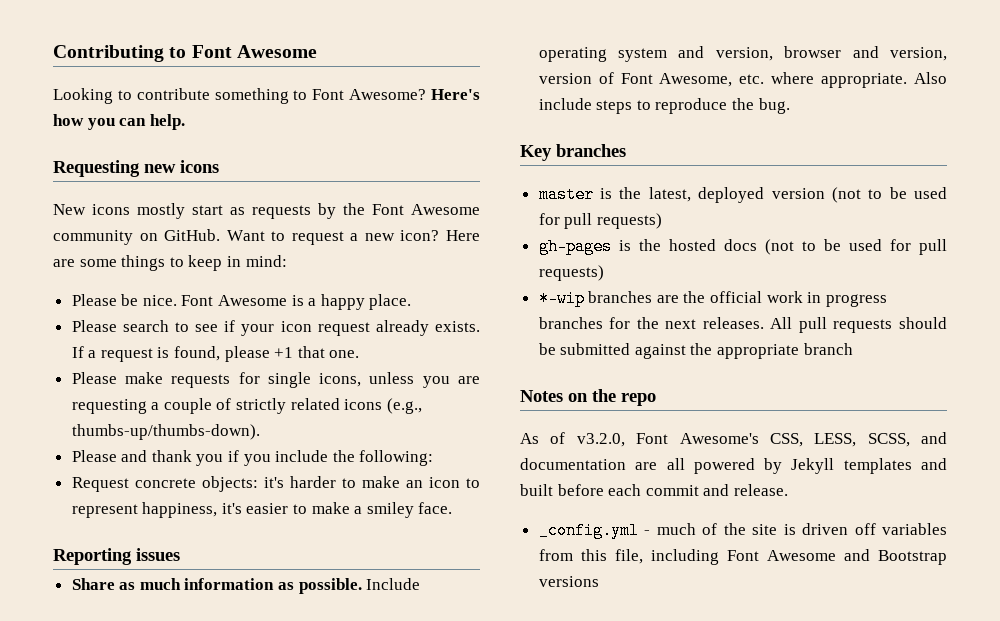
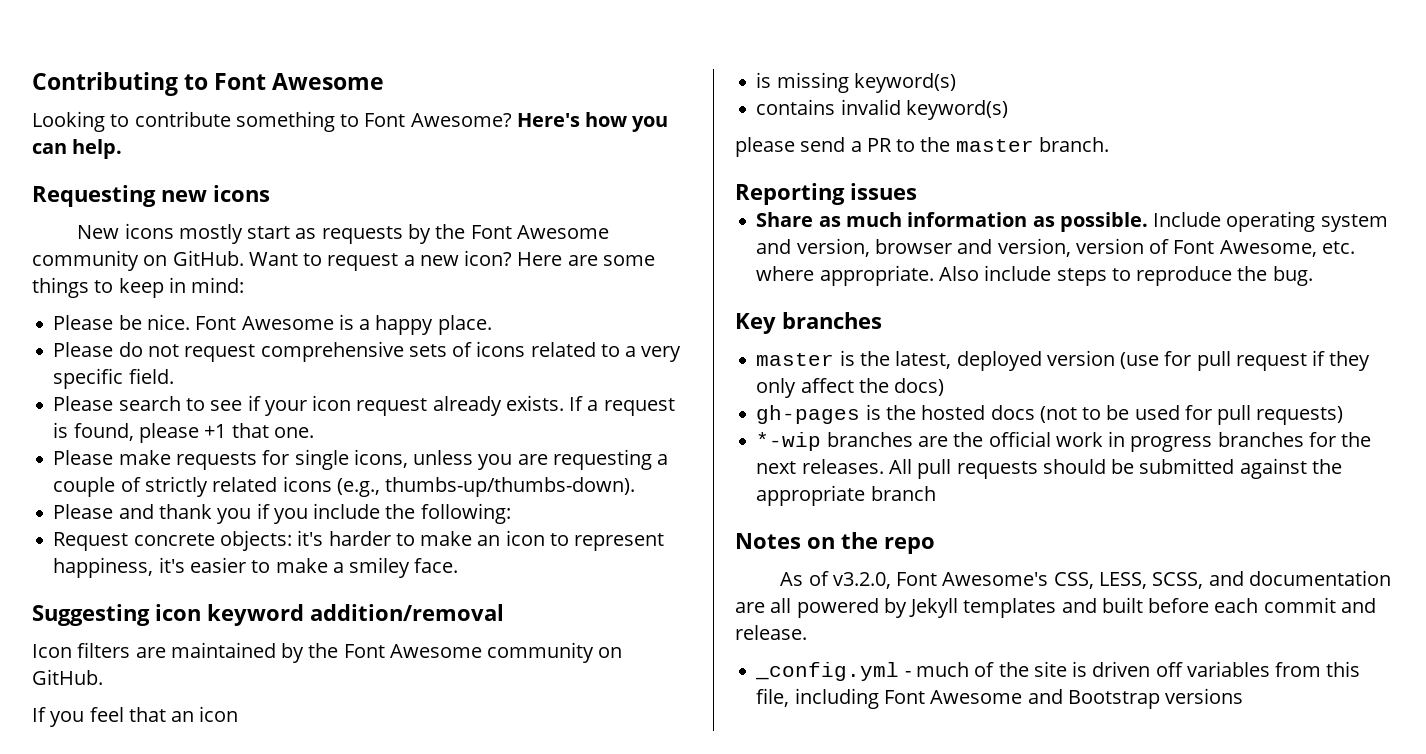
(412, 302) none -> [53,341,682,362] [53,368,174,389] // Please do not request comprehensive sets of icons related to a very specific field.
(453, 508) none -> [32,604,504,626] [32,642,623,663] [32,669,103,685] [32,706,239,727] [756,72,956,93] [756,99,1008,120] [735,137,1109,157] // Suggesting icon keyword addition/removal // Icon filters are maintained by the Font Awesome community on GitHub. // If you feel that an icon // is missing keyword(s) // contains invalid keyword(s) // please send a PR to the master branch.
[831,187,947,203] [538,213,662,229] (not to be used for pull requests) -> [1120,350,1371,371] [756,378,945,398] (use for pull request if they only affect the docs)

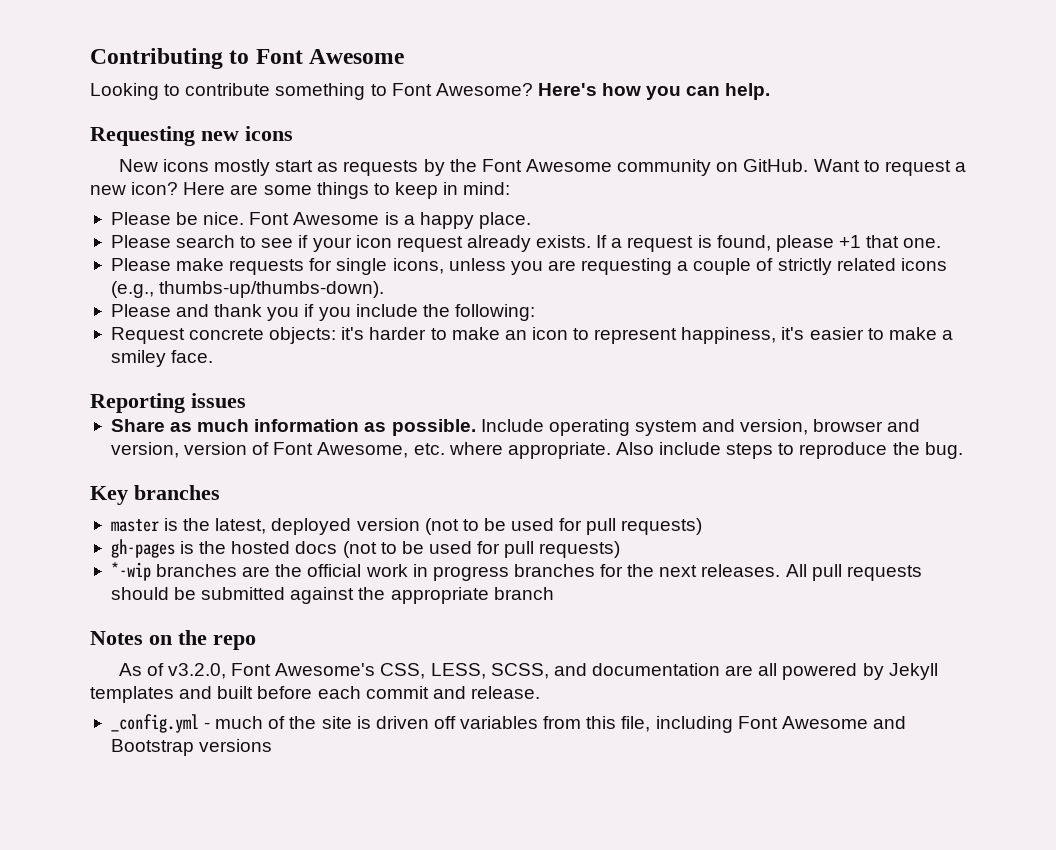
[53,341,682,362] [53,368,174,389] // Please do not request comprehensive sets of icons related to a very specific field. -> (531, 220) none
[32,604,504,626] [32,642,623,663] [32,669,103,685] [32,706,239,727] [756,72,956,93] [756,99,1008,120] [735,137,1109,157] // Suggesting icon keyword addition/removal // Icon filters are maintained by the Font Awesome community on GitHub. // If you feel that an icon // is missing keyword(s) // contains invalid keyword(s) // please send a PR to the master branch. -> (214, 356) none
[1120,350,1371,371] [756,378,945,398] (use for pull request if they only affect the docs) -> [424,518,703,535] (not to be used for pull requests)

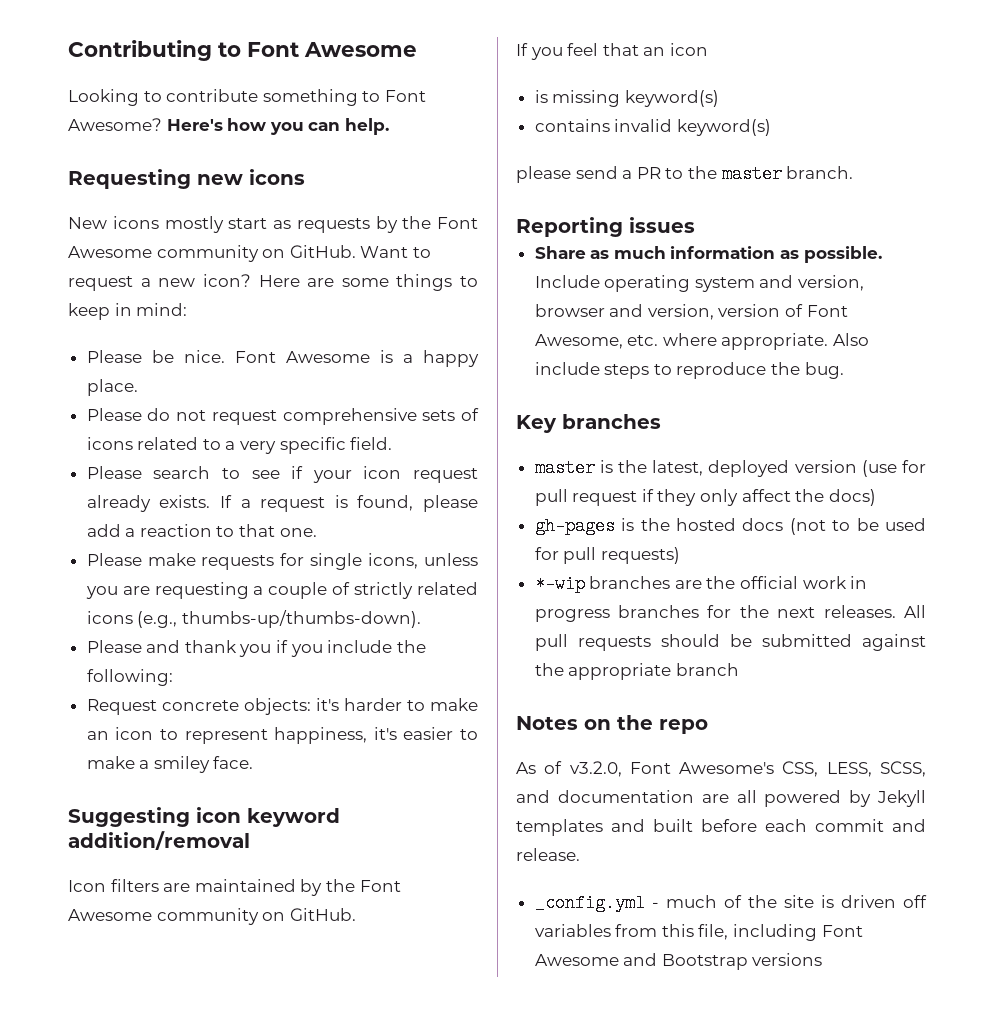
(531, 220) none -> [86,408,479,425] [86,437,393,454] // Please do not request comprehensive sets of icons related to a very specific field.
[838,235,861,248] +1 -> [86,524,235,537] add a reaction to
(214, 356) none -> [68,807,340,827] [68,831,250,850] [68,879,401,896] [68,908,356,925] [516,43,708,60] [534,90,719,107] [534,119,771,136] [516,165,854,183] // Suggesting icon keyword addition/removal // Icon filters are maintained by the Font Awesome community on GitHub. // If you feel that an icon // is missing keyword(s) // contains invalid keyword(s) // please send a PR to the master branch.
[424,518,703,535] (not to be used for pull requests) -> [861,460,926,477] [534,489,876,506] (use for pull request if they only affect the docs)

